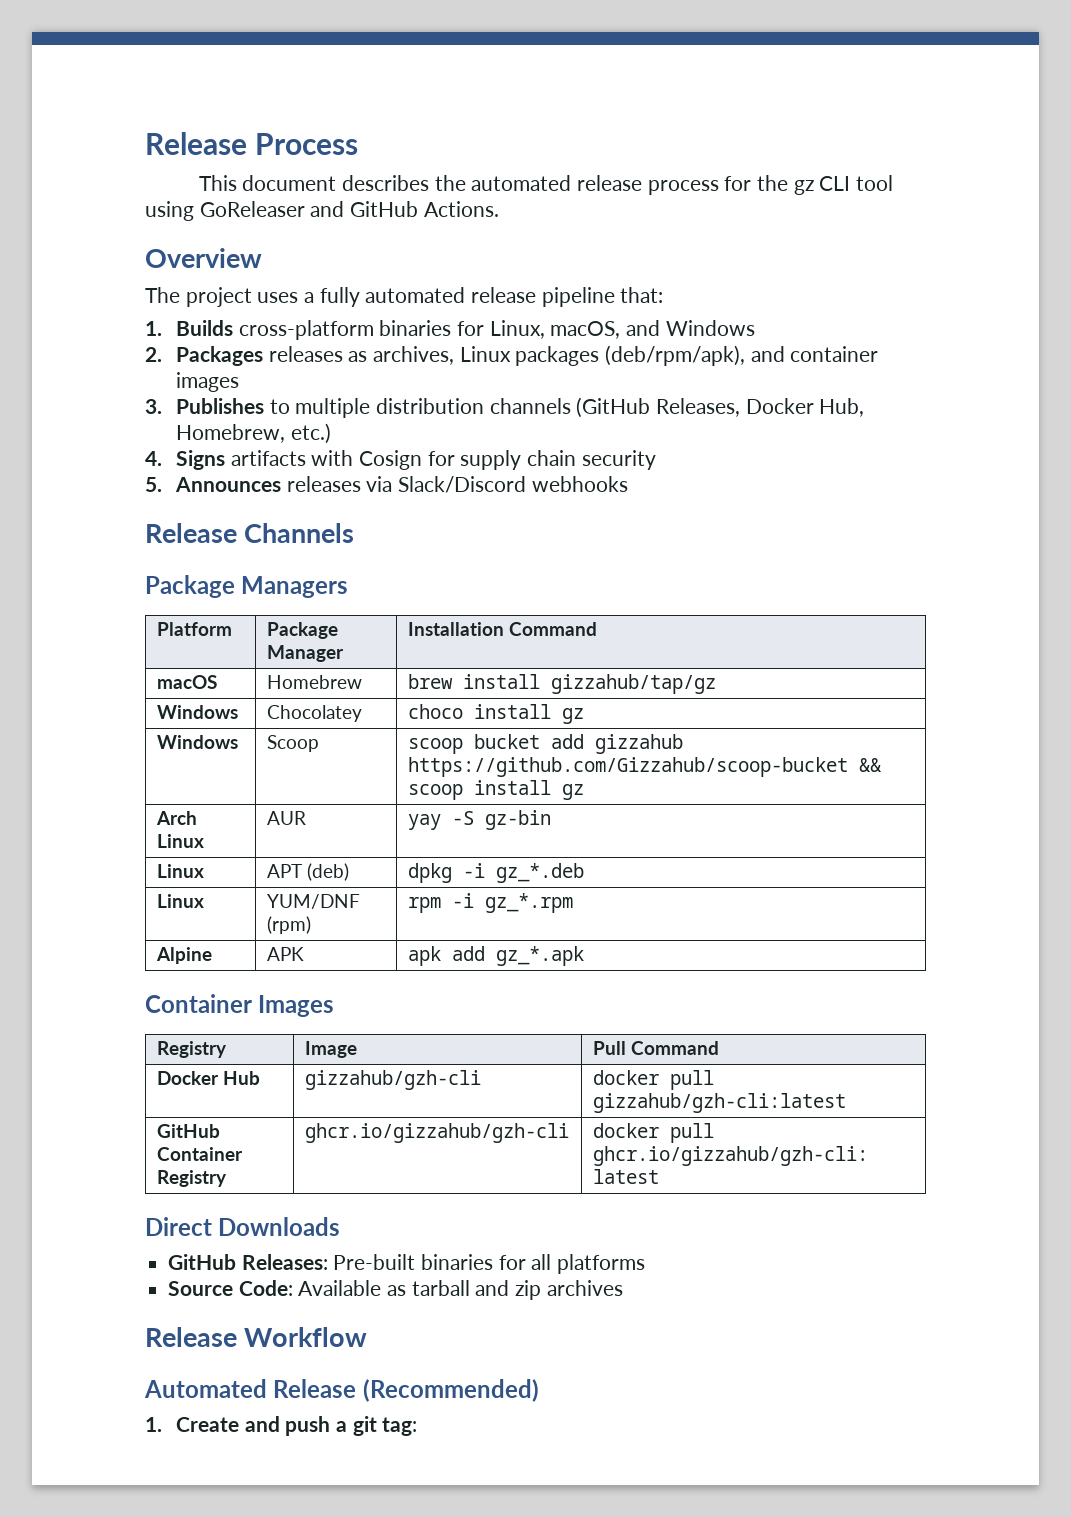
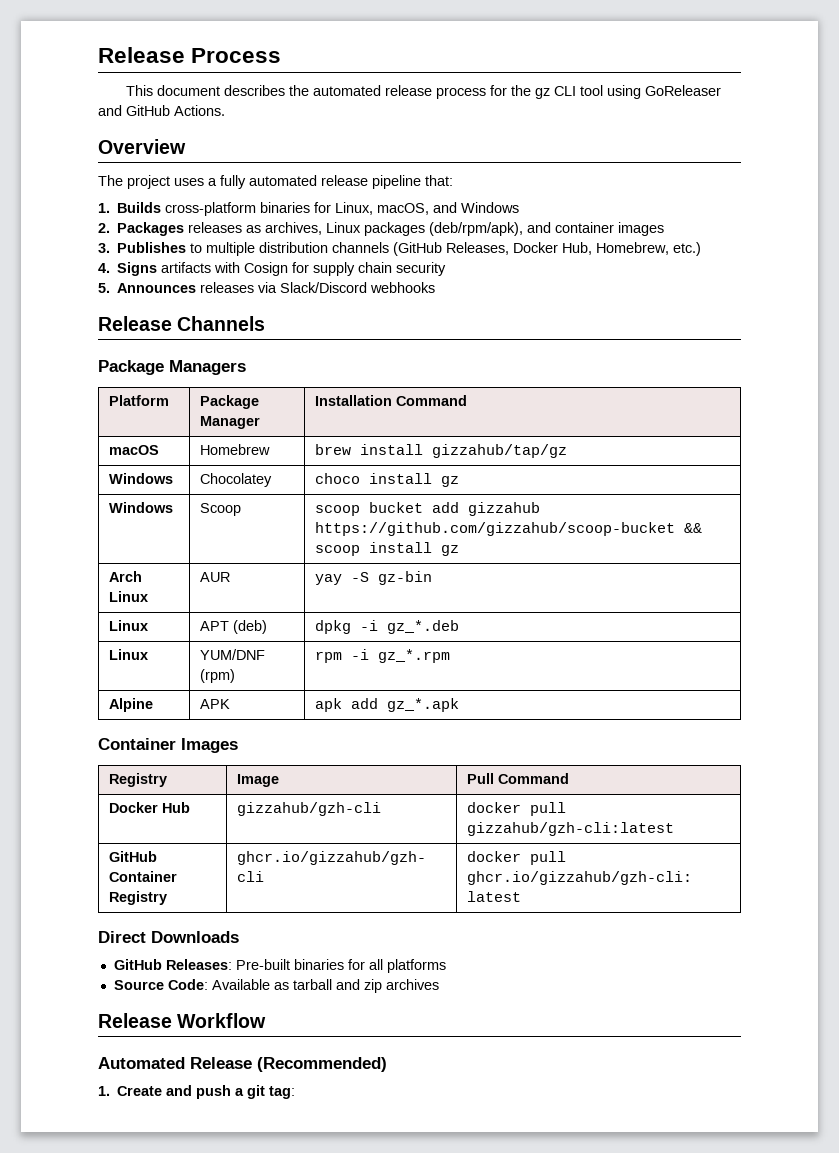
[407,757,848,777] https://github.com/Gizzahub/scoop-bucket -> [314,522,675,536] https://github.com/gizzahub/scoop-bucket

